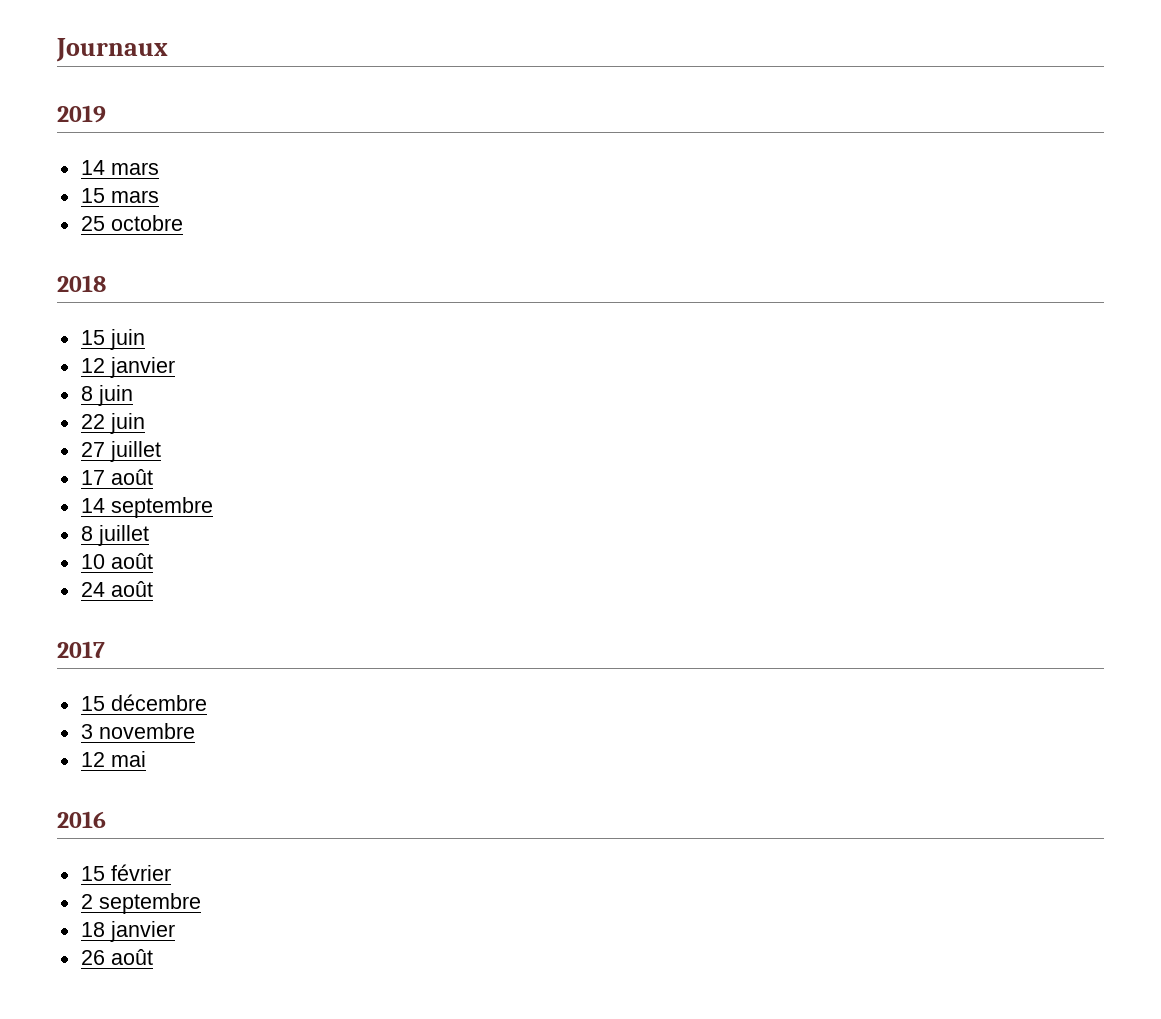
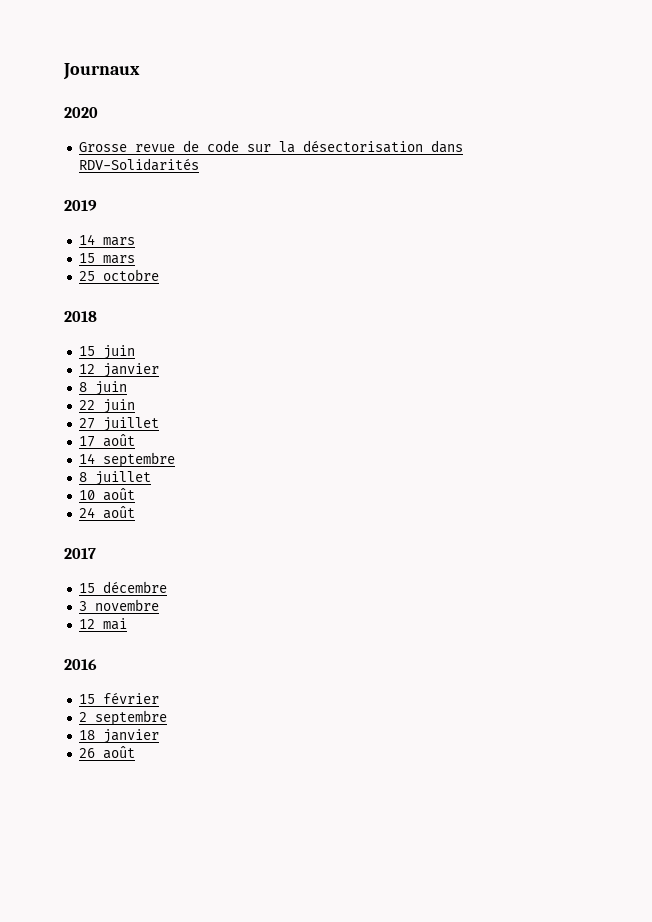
(168, 50) none -> [64,107,98,118] [78,140,463,153] [78,158,199,171] // 2020 // Grosse revue de code sur la désectorisation dans RDV-Solidarités

